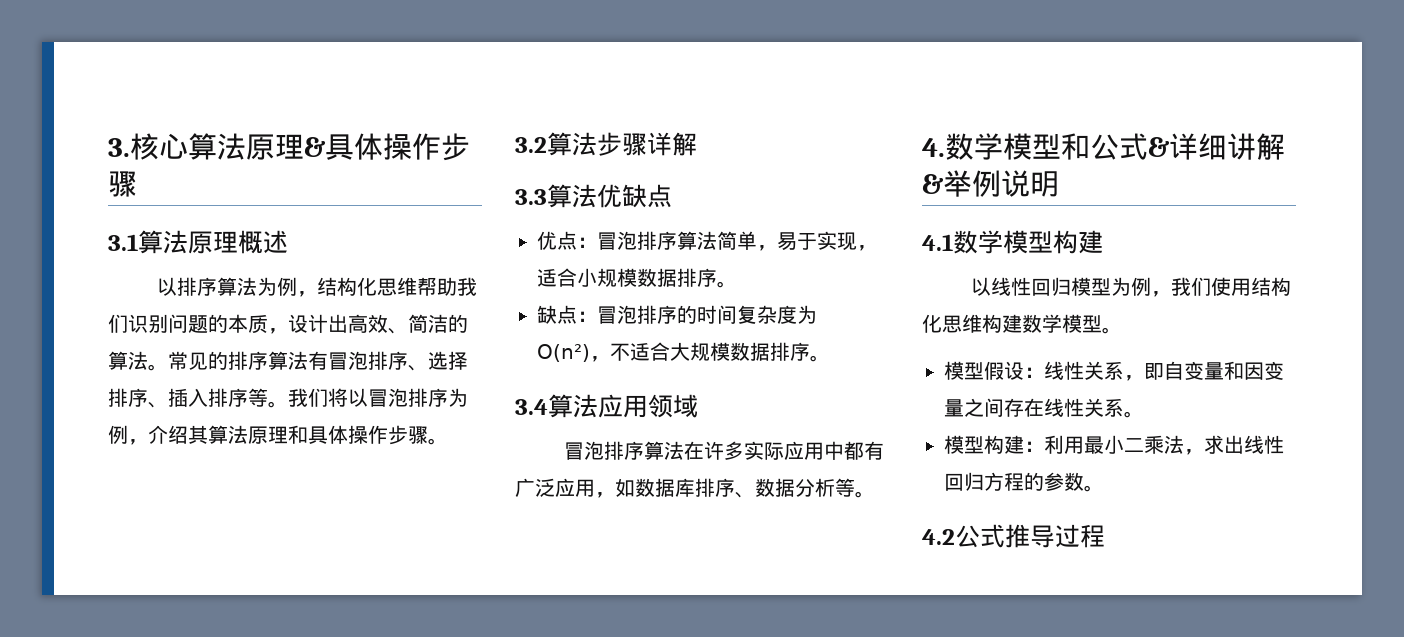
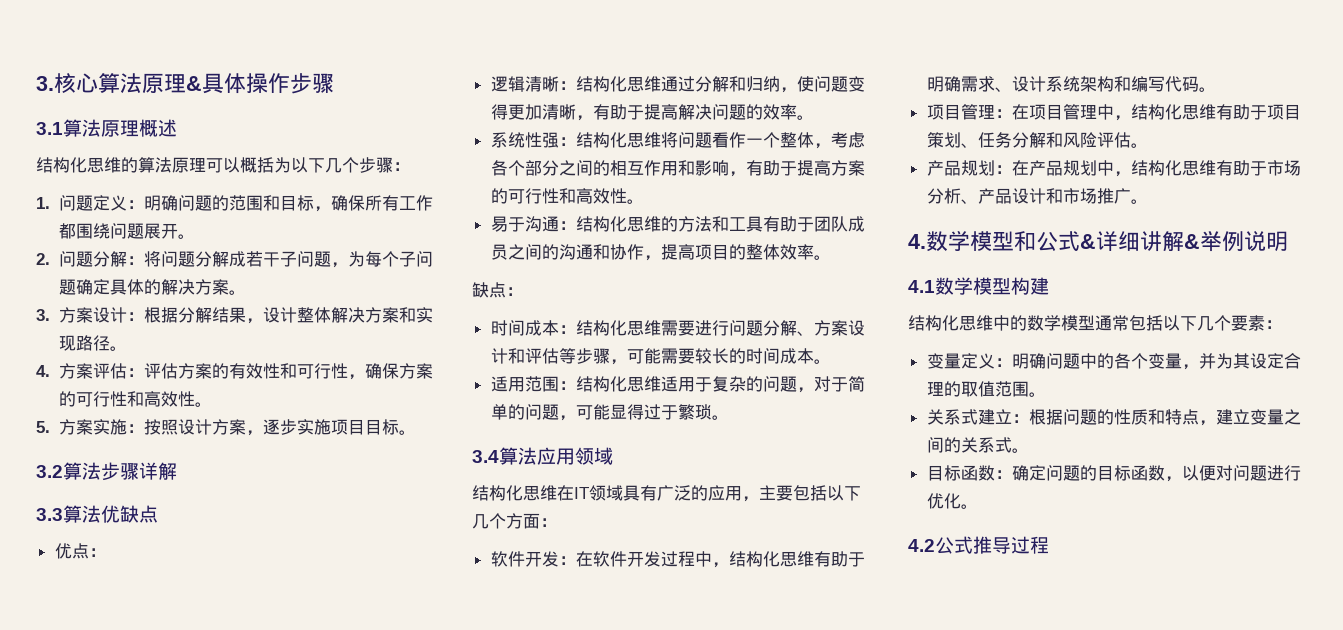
[157,277,478,297] [108,314,468,334] [108,351,468,371] [108,388,468,408] [108,425,428,445] 以排序算法为例，结构化思维帮助我们识别问题的本质，设计出高效、简洁的算法。常见的排序算法有冒泡排序、选择排序、插入排序等。我们将以冒泡排序为例，介绍其算法原理和具体操作步骤 -> [36,157,410,173] [36,195,433,212] [58,223,195,239] [36,251,433,268] [58,279,246,295] [36,307,433,324] [58,335,127,351] [36,363,433,380] [58,391,212,407] [36,419,399,436] 结构化思维的算法原理可以概括为以下几个步骤： // 1.问题定义：明确问题的范围和目标，确保所有工作都围绕问题展开。 // 2.问题分解：将问题分解成若干子问题，为每个子问题确定具体的解决方案。 // 3.方案设计：根据分解结果，设计整体解决方案和实现路径。 // 4.方案评估：评估方案的有效性和可行性，确保方案的可行性和高效性。 // 5.方案实施：按照设计方案，逐步实施项目目标
[597,231,877,251] [537,268,737,288] [537,305,817,324] [537,342,810,362] 冒泡排序算法简单，易于实现，适合小规模数据排序。 // 缺点：冒泡排序的时间复杂度为O(n²)，不适合大规模数据排序 -> [490,76,865,93] [490,104,814,121] [490,132,865,149] [490,160,865,177] [490,188,644,204] [490,216,865,232] [490,244,831,261] [472,282,523,298] [490,320,865,336] [490,348,831,365] [490,376,865,393] [490,404,712,421] // 逻辑清晰：结构化思维通过分解和归纳，使问题变得更加清晰，有助于提高解决问题的效率。 // 系统性强：结构化思维将问题看作一个整体，考虑各个部分之间的相互作用和影响，有助于提高方案的可行性和高效性。 // 易于沟通：结构化思维的方法和工具有助于团队成员之间的沟通和协作，提高项目的整体效率。 // 缺点： // 时间成本：结构化思维需要进行问题分解、方案设计和评估等步骤，可能需要较长的时间成本。 // 适用范围：结构化思维适用于复杂的问题，对于简单的问题，可能显得过于繁琐
[564,441,885,460] [515,478,855,498] 冒泡排序算法在许多实际应用中都有广泛应用，如数据库排序、数据分析等 -> [472,485,861,502] [472,513,557,529] [490,551,865,568] [926,76,1216,92] [926,104,1301,121] [926,132,1148,148] [926,160,1301,177] [926,188,1131,204] 结构化思维在IT领域具有广泛的应用，主要包括以下几个方面： // 软件开发：在软件开发过程中，结构化思维有助于明确需求、设计系统架构和编写代码。 // 项目管理：在项目管理中，结构化思维有助于项目策划、任务分解和风险评估。 // 产品规划：在产品规划中，结构化思维有助于市场分析、产品设计和市场推广
[971,277,1292,297] [922,314,1122,334] [944,361,1284,381] [944,398,1144,418] [944,435,1284,455] [944,472,1084,491] 以线性回归模型为例，我们使用结构化思维构建数学模型。 // 模型假设：线性关系，即自变量和因变量之间存在线性关系。 // 模型构建：利用最小二乘法，求出线性回归方程的参数 -> [908,315,1282,331] [926,353,1301,370] [926,381,1046,397] [926,409,1301,426] [926,437,1029,453] [926,465,1301,482] [926,493,961,509] 结构化思维中的数学模型通常包括以下几个要素： // 变量定义：明确问题中的各个变量，并为其设定合理的取值范围。 // 关系式建立：根据问题的性质和特点，建立变量之间的关系式。 // 目标函数：确定问题的目标函数，以便对问题进行优化

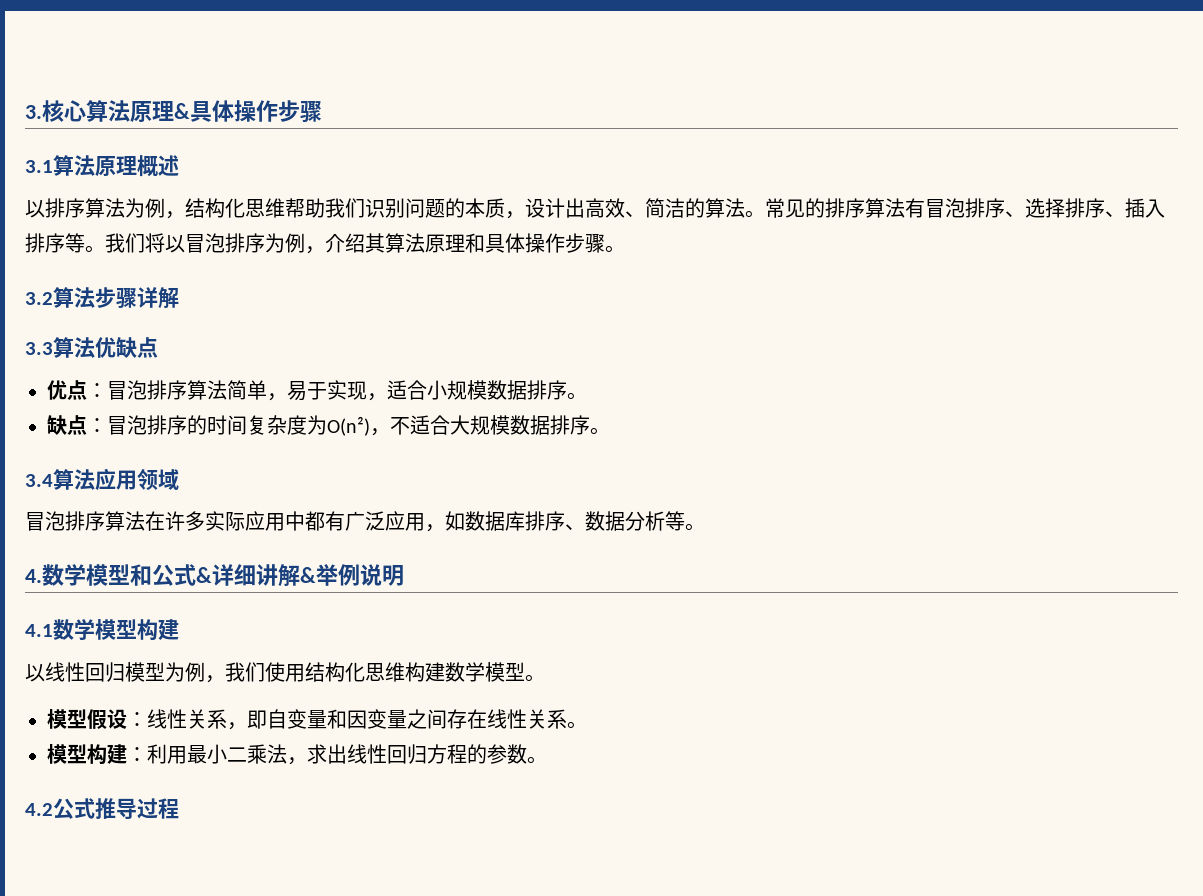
[36,157,410,173] [36,195,433,212] [58,223,195,239] [36,251,433,268] [58,279,246,295] [36,307,433,324] [58,335,127,351] [36,363,433,380] [58,391,212,407] [36,419,399,436] 结构化思维的算法原理可以概括为以下几个步骤： // 1.问题定义：明确问题的范围和目标，确保所有工作都围绕问题展开。 // 2.问题分解：将问题分解成若干子问题，为每个子问题确定具体的解决方案。 // 3.方案设计：根据分解结果，设计整体解决方案和实现路径。 // 4.方案评估：评估方案的有效性和可行性，确保方案的可行性和高效性。 // 5.方案实施：按照设计方案，逐步实施项目目标 -> [25,198,1165,219] [25,233,605,254] 以排序算法为例，结构化思维帮助我们识别问题的本质，设计出高效、简洁的算法。常见的排序算法有冒泡排序、选择排序、插入排序等。我们将以冒泡排序为例，介绍其算法原理和具体操作步骤
[490,76,865,93] [490,104,814,121] [490,132,865,149] [490,160,865,177] [490,188,644,204] [490,216,865,232] [490,244,831,261] [472,282,523,298] [490,320,865,336] [490,348,831,365] [490,376,865,393] [490,404,712,421] // 逻辑清晰：结构化思维通过分解和归纳，使问题变得更加清晰，有助于提高解决问题的效率。 // 系统性强：结构化思维将问题看作一个整体，考虑各个部分之间的相互作用和影响，有助于提高方案的可行性和高效性。 // 易于沟通：结构化思维的方法和工具有助于团队成员之间的沟通和协作，提高项目的整体效率。 // 缺点： // 时间成本：结构化思维需要进行问题分解、方案设计和评估等步骤，可能需要较长的时间成本。 // 适用范围：结构化思维适用于复杂的问题，对于简单的问题，可能显得过于繁琐 -> [107,380,587,401] [47,415,590,436] 冒泡排序算法简单，易于实现，适合小规模数据排序。 // 缺点：冒泡排序的时间复杂度为O(n²)，不适合大规模数据排序
[472,485,861,502] [472,513,557,529] [490,551,865,568] [926,76,1216,92] [926,104,1301,121] [926,132,1148,148] [926,160,1301,177] [926,188,1131,204] 结构化思维在IT领域具有广泛的应用，主要包括以下几个方面： // 软件开发：在软件开发过程中，结构化思维有助于明确需求、设计系统架构和编写代码。 // 项目管理：在项目管理中，结构化思维有助于项目策划、任务分解和风险评估。 // 产品规划：在产品规划中，结构化思维有助于市场分析、产品设计和市场推广 -> [25,511,685,532] 冒泡排序算法在许多实际应用中都有广泛应用，如数据库排序、数据分析等
[908,315,1282,331] [926,353,1301,370] [926,381,1046,397] [926,409,1301,426] [926,437,1029,453] [926,465,1301,482] [926,493,961,509] 结构化思维中的数学模型通常包括以下几个要素： // 变量定义：明确问题中的各个变量，并为其设定合理的取值范围。 // 关系式建立：根据问题的性质和特点，建立变量之间的关系式。 // 目标函数：确定问题的目标函数，以便对问题进行优化 -> [25,662,545,683] [47,709,587,730] [47,744,527,765] 以线性回归模型为例，我们使用结构化思维构建数学模型。 // 模型假设：线性关系，即自变量和因变量之间存在线性关系。 // 模型构建：利用最小二乘法，求出线性回归方程的参数

